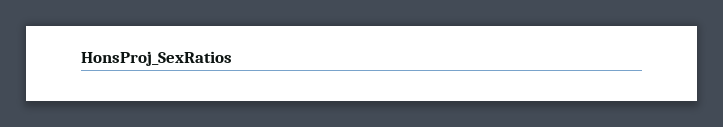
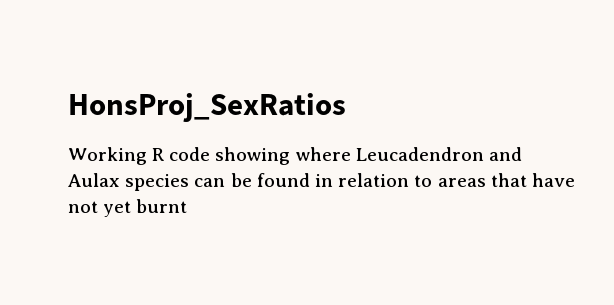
(232, 58) none -> [68,147,522,165] [68,173,575,191] [68,199,188,217] // Working R code showing where Leucadendron and Aulax species can be found in relation to areas that have not yet burnt

